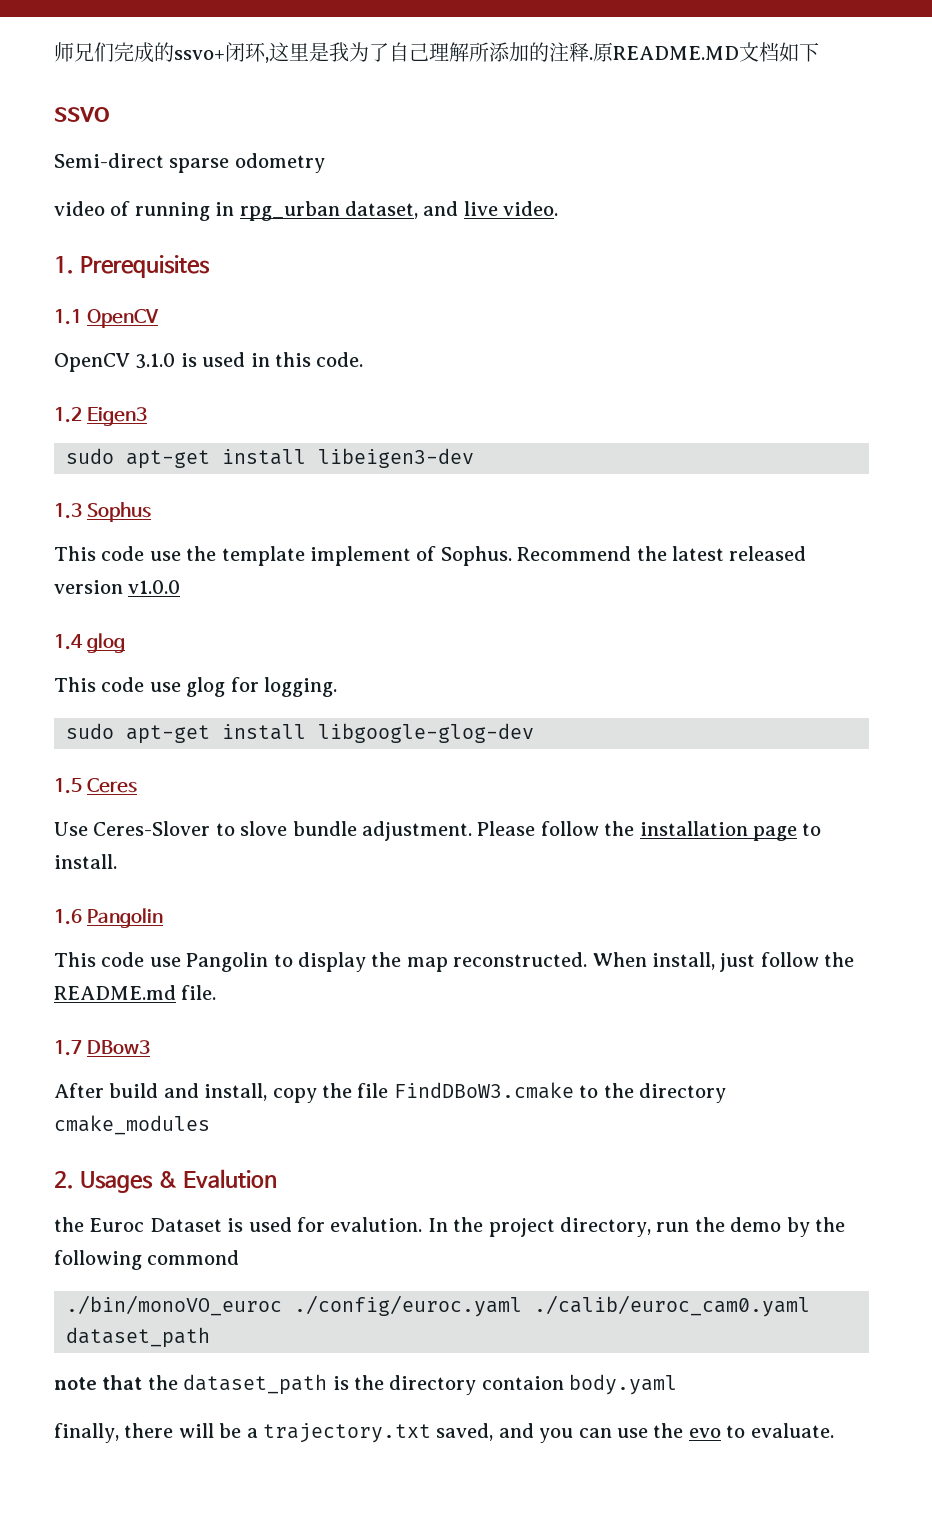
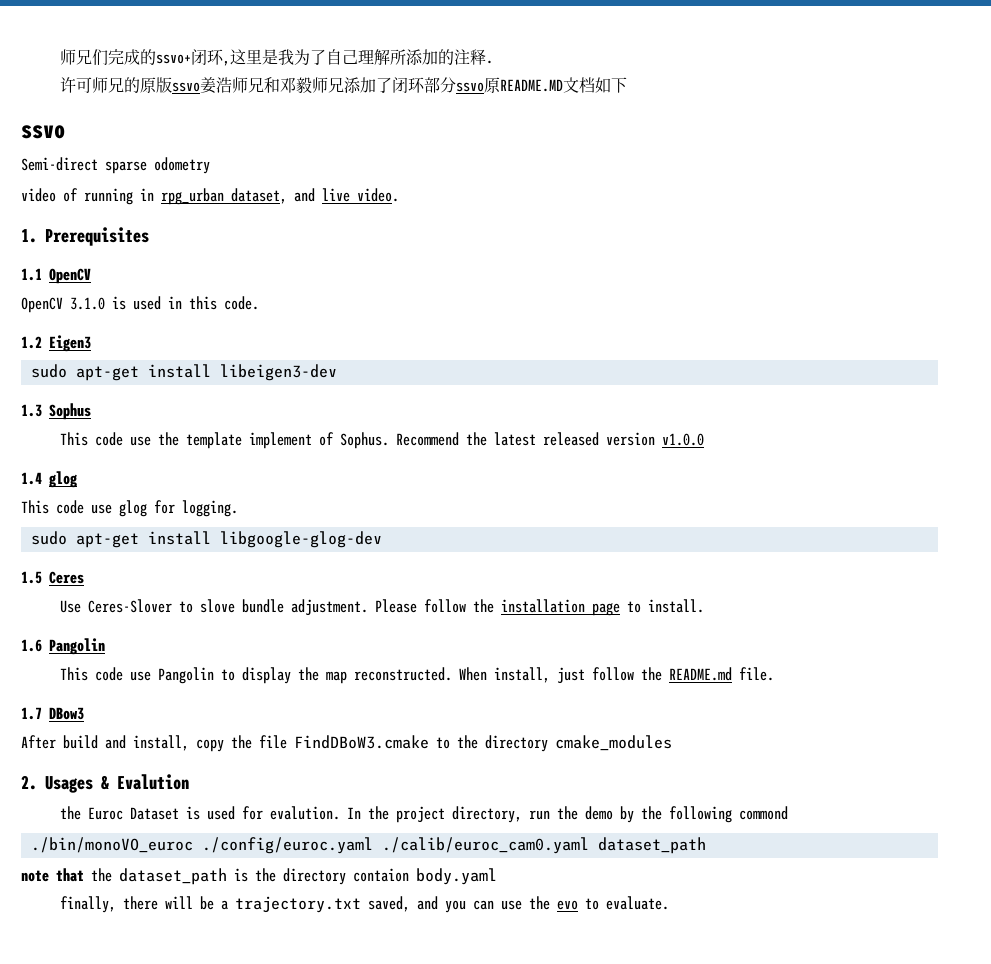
(593, 58) none -> [60,77,485,94] // 许可师兄的原版ssvo姜浩师兄和邓毅师兄添加了闭环部分ssvo

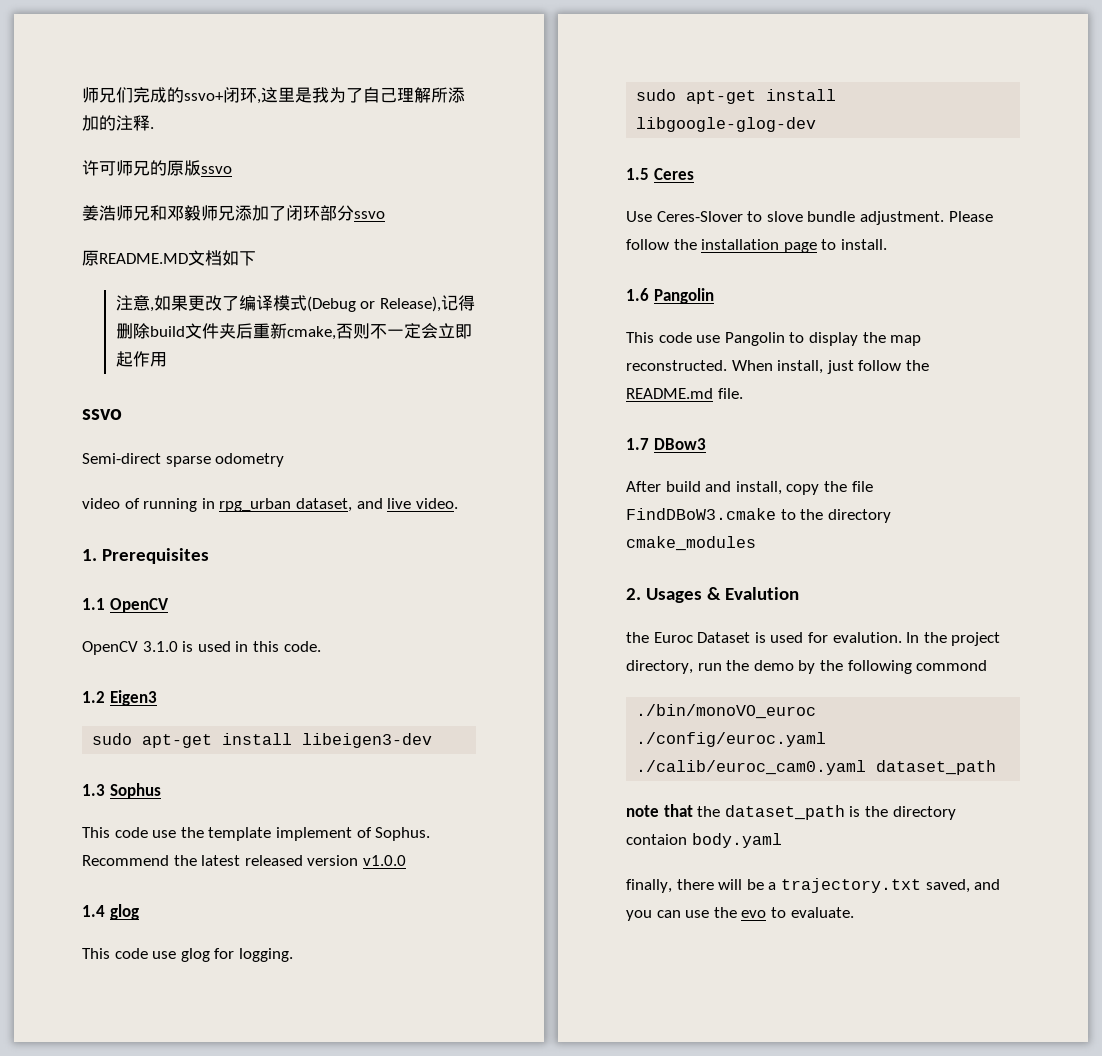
(201, 87) none -> (232, 170) //
(485, 87) none -> (385, 215) //
(628, 85) none -> [115,295,475,312] [115,323,472,340] [115,351,167,367] // 注意,如果更改了编译模式(Debug or Release),记得删除build文件夹后重新cmake,否则不一定会立即起作用

